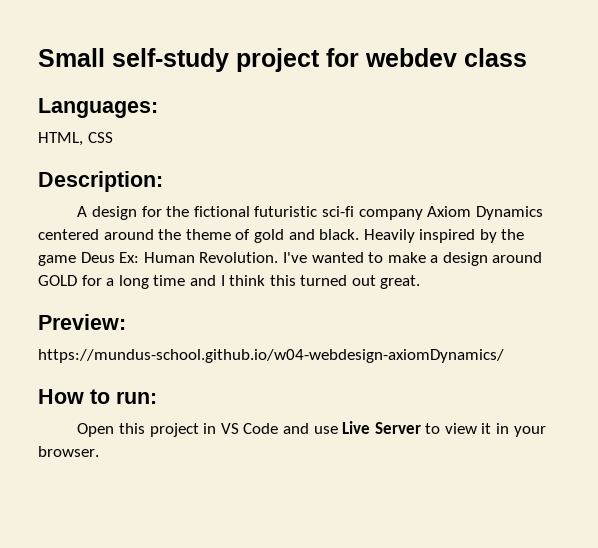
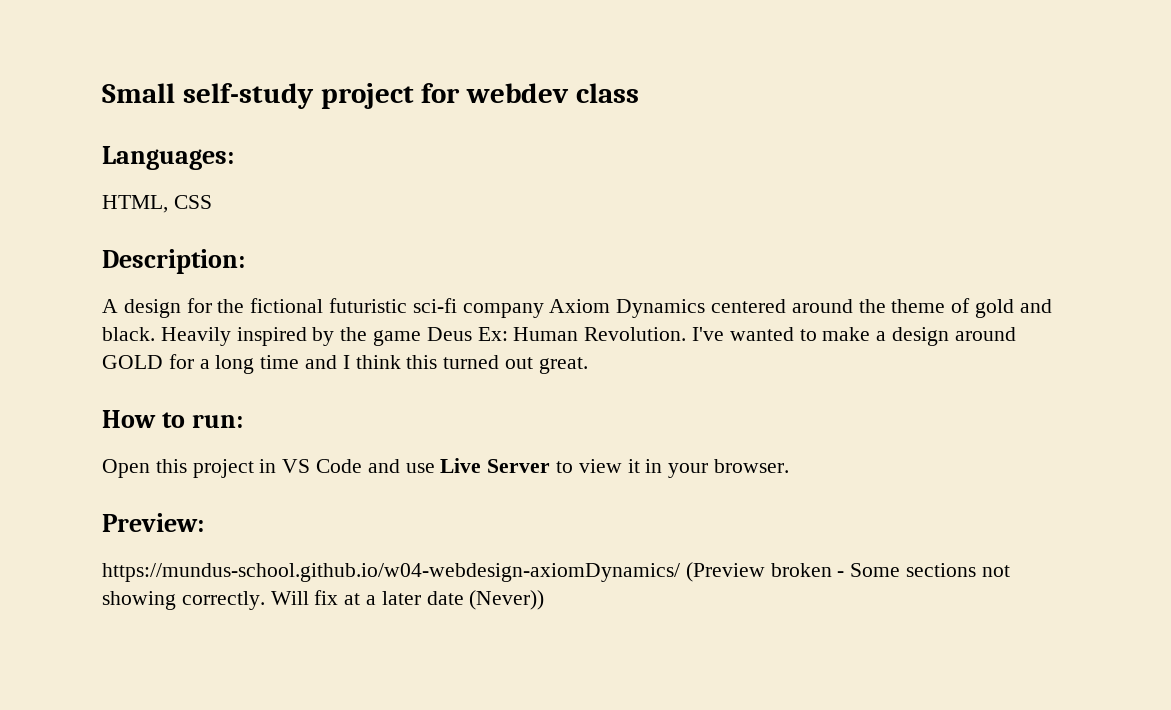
[38,314,126,330] [38,349,504,363] // Preview: // https://mundus-school.github.io/w04-webdesign-axiomDynamics/ -> (588, 365) none
(99, 451) none -> [102,513,204,532] [102,562,1010,582] [102,590,545,610] // Preview: // https://mundus-school.github.io/w04-webdesign-axiomDynamics/ (Preview broken - Some sections not showing correctly. Will fix at a later date (Never))

